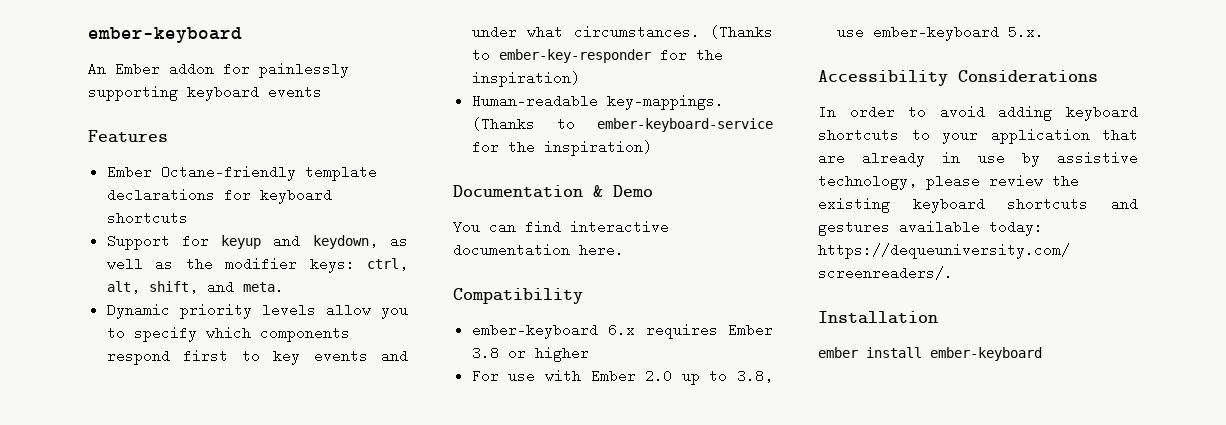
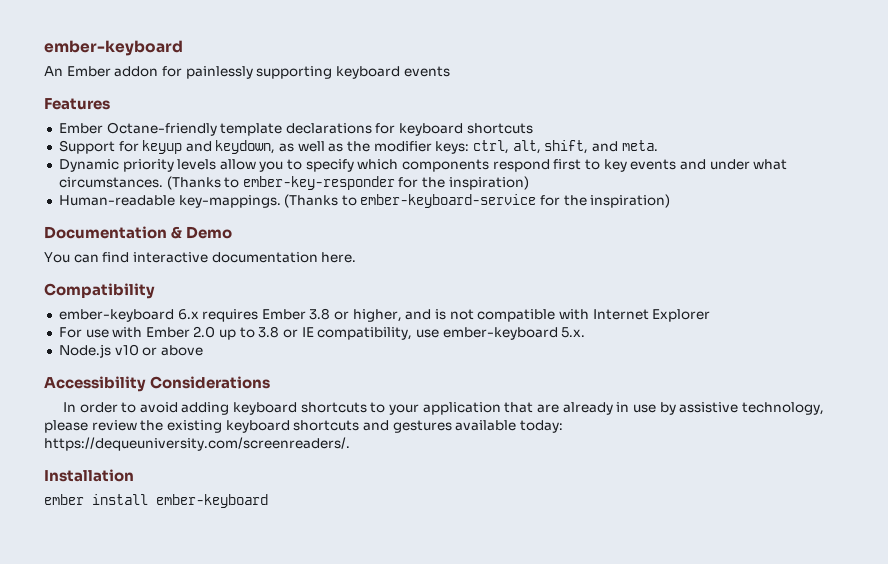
[534,346,589,362] higher -> [352,309,711,322] higher, and is not compatible with Internet Explorer
[737,369,773,383] 3.8, -> [258,326,413,340] 3.8 or IE compatibility,
(1044, 32) none -> [58,344,203,358] // Node.js v10 or above

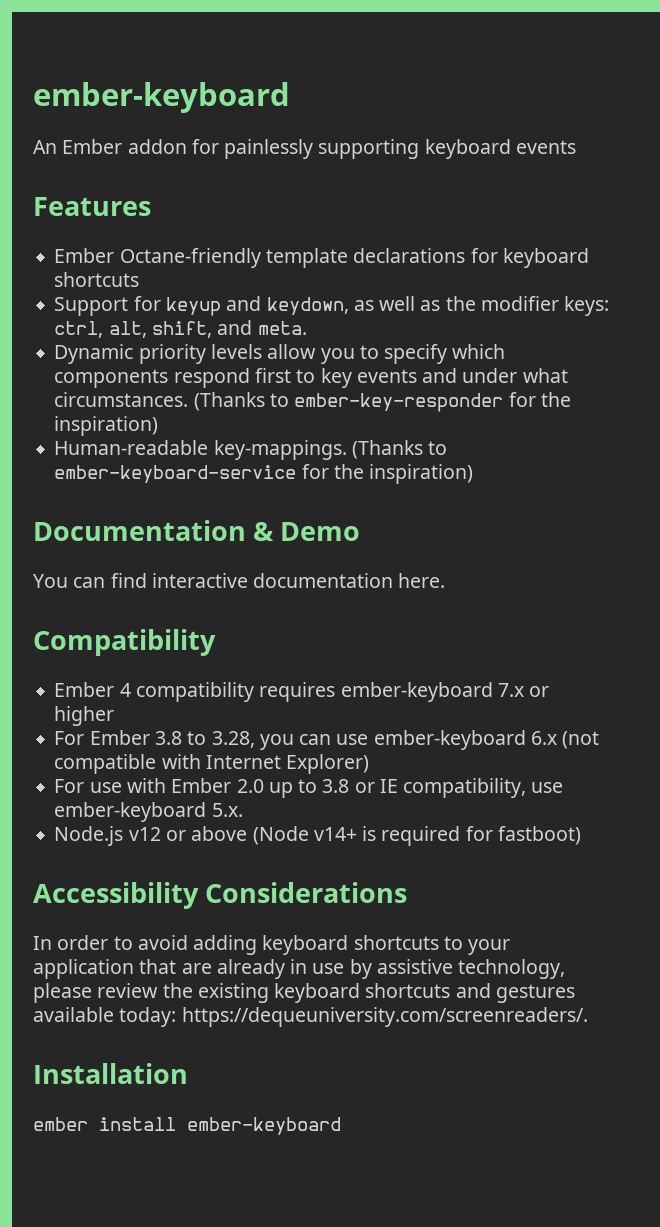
[58,308,474,322] ember-keyboard 6.x requires Ember 3.8 or higher, and is not -> [54,682,550,702] [54,706,115,726] [54,730,600,750] Ember 4 compatibility requires ember-keyboard 7.x or higher // For Ember 3.8 to 3.28, you can use ember-keyboard 6.x (not
[652,309,711,322] Explorer -> [286,754,370,774] Explorer)
[114,344,139,356] v10 -> [128,827,161,841] v12
(203, 350) none -> [252,826,581,846] (Node v14+ is required for fastboot)

